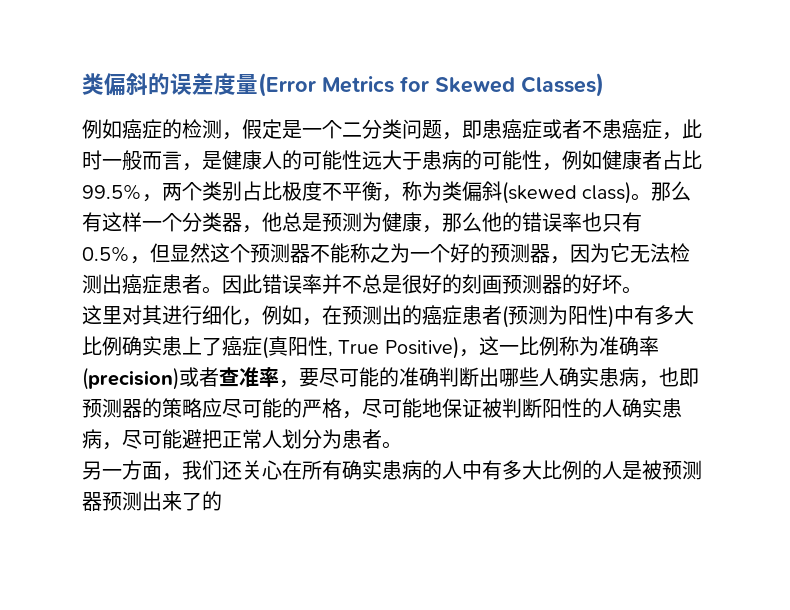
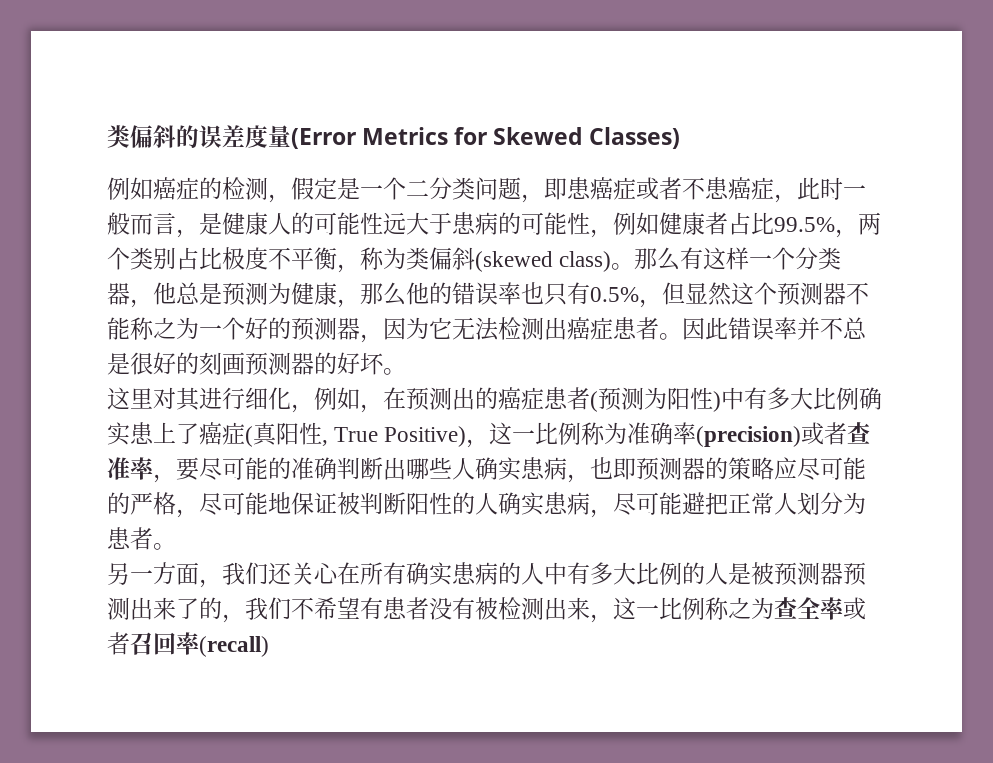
(222, 501) none -> [222,597,866,623] [107,632,269,657] ，我们不希望有患者没有被检测出来，这一比例称之为查全率或者召回率(recall)

